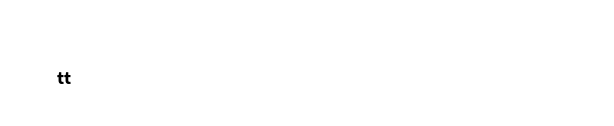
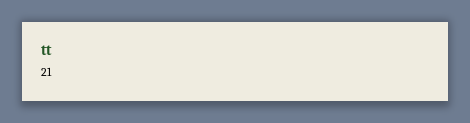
(71, 78) none -> [41,67,52,76] // 21

